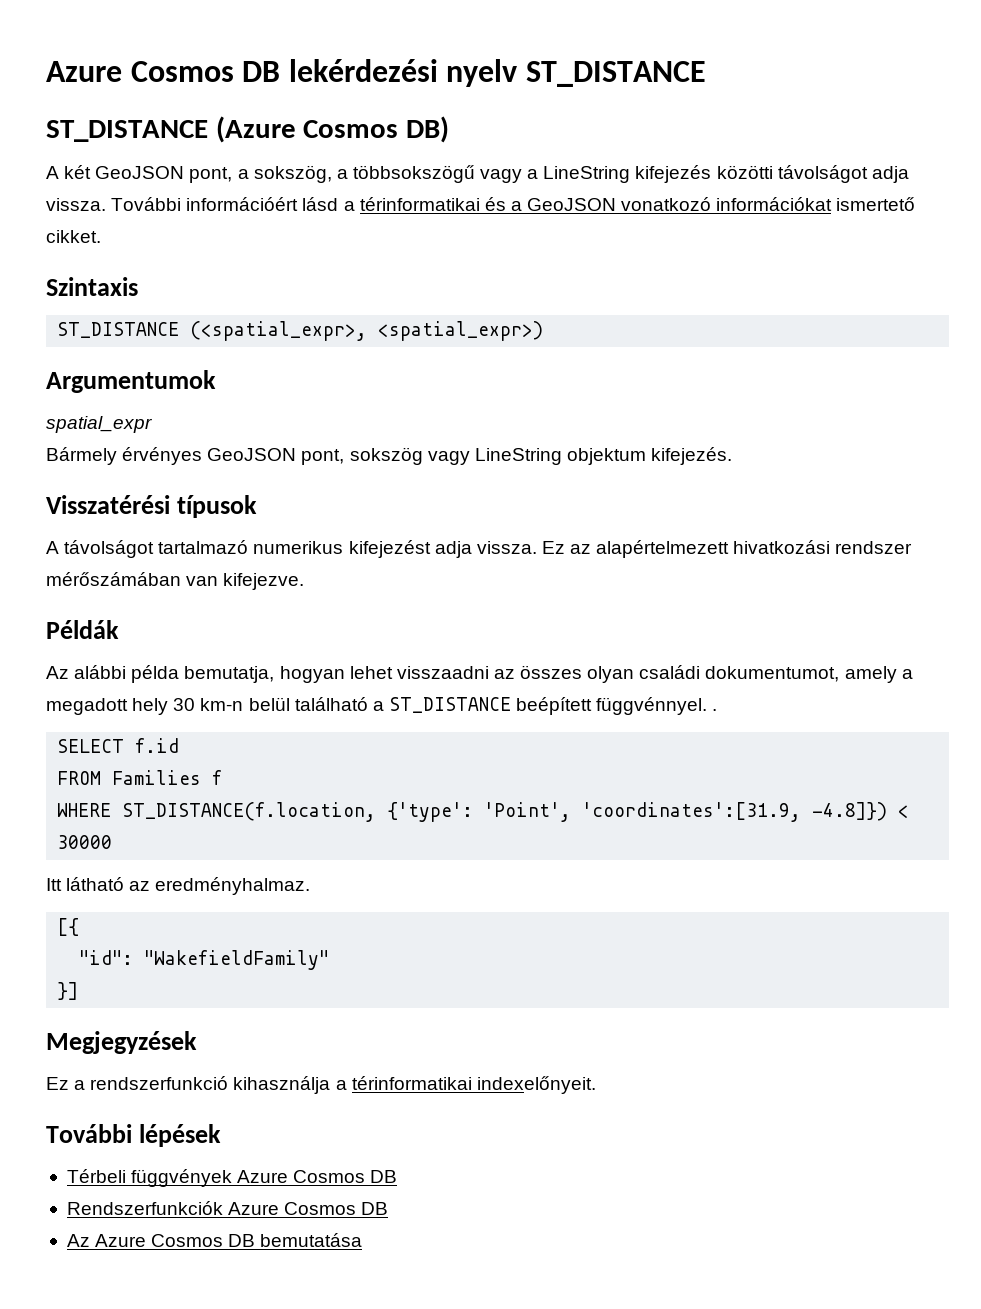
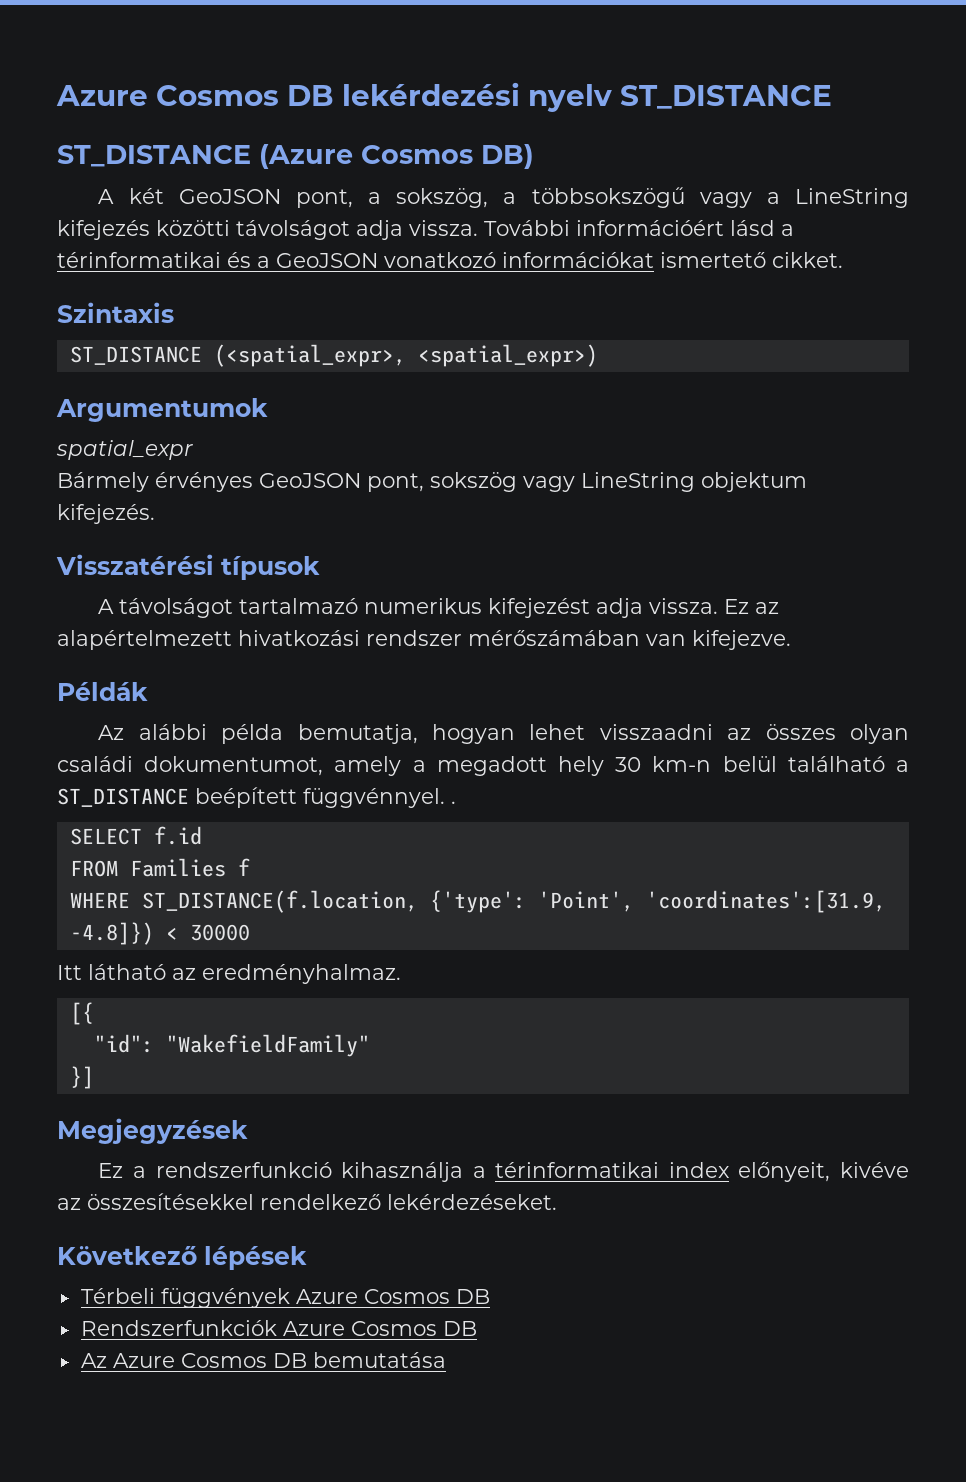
[476,1076,596,1094] [46,1124,132,1143] indexelőnyeit. // További -> [668,1162,910,1182] [57,1193,557,1210] [57,1246,197,1265] index előnyeit, kivéve az összesítésekkel rendelkező lekérdezéseket. // Következő

